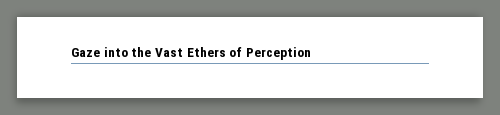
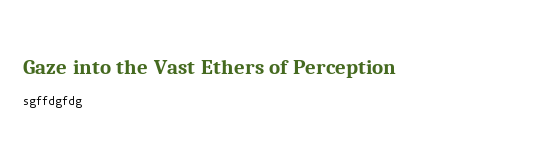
(311, 53) none -> [23,96,82,108] // sgffdgfdg

